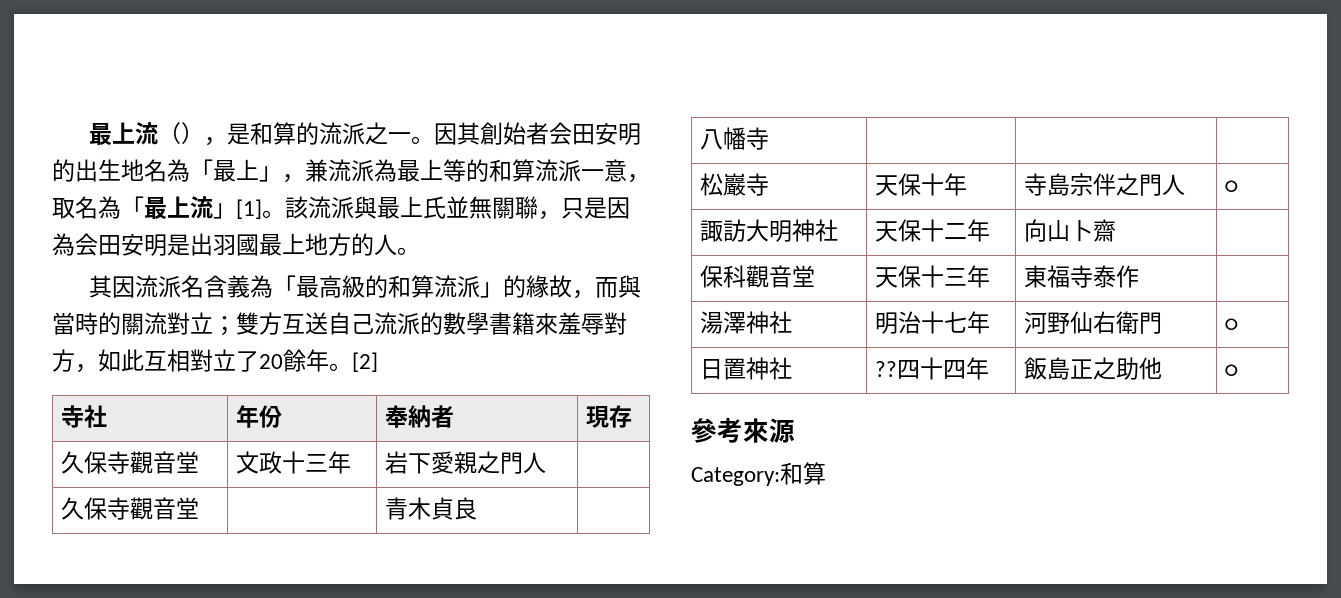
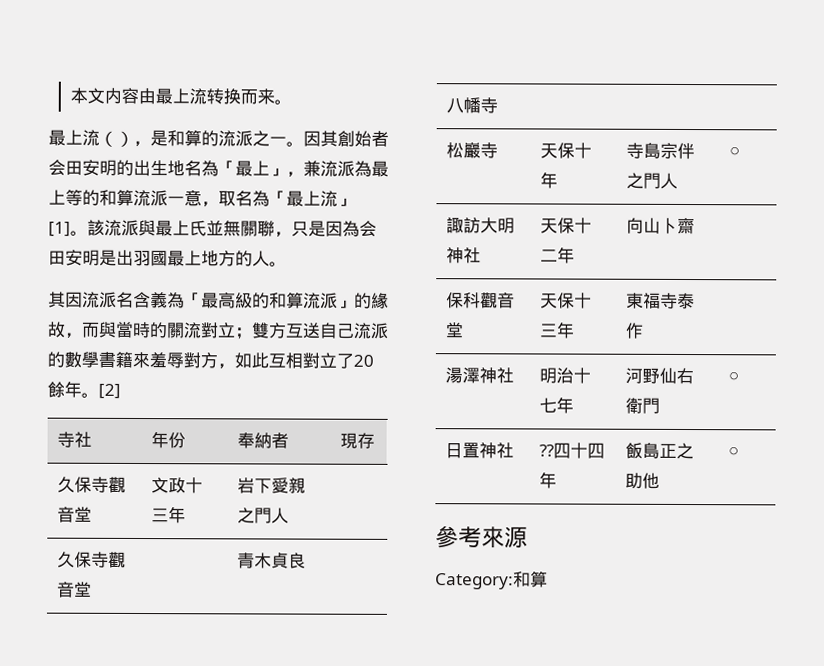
(89, 134) none -> [69,87,292,105] 本文内容由最上流转换而来。 //

